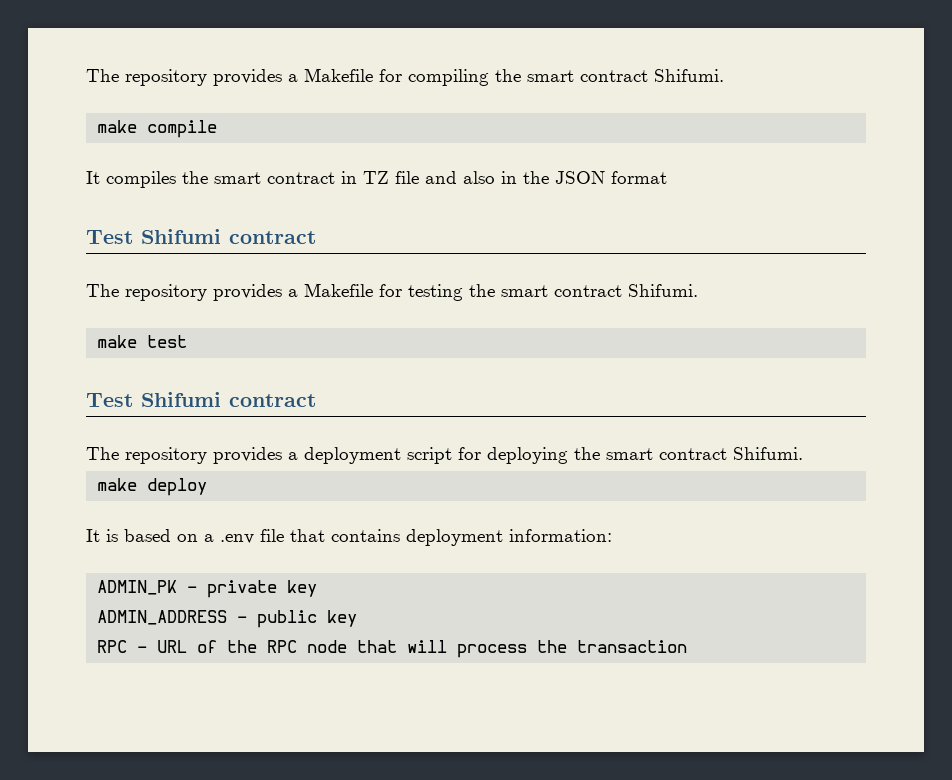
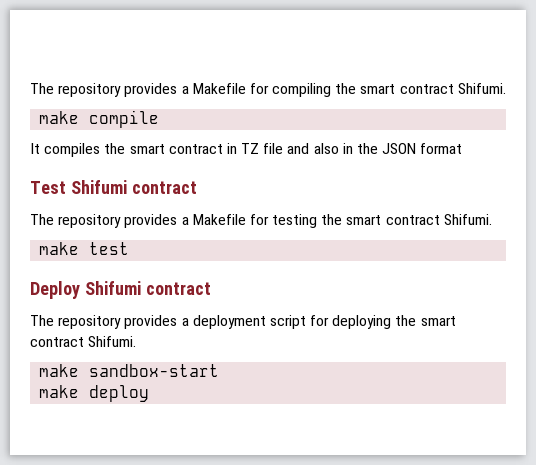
[86,393,133,407] Test -> [30,281,80,299] Deploy
(803, 453) none -> [39,364,220,377] // make sandbox-start
[86,529,612,546] [97,580,318,598] [97,610,358,628] [97,640,688,658] // It is based on a .env file that contains deployment information: // ADMIN_PK - private key // ADMIN_ADDRESS - public key // RPC - URL of the RPC node that will process the transaction -> (150, 393) none

